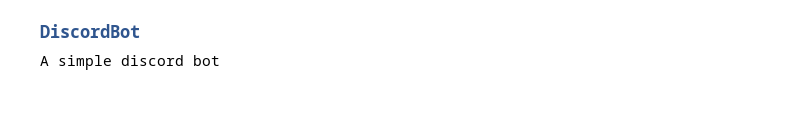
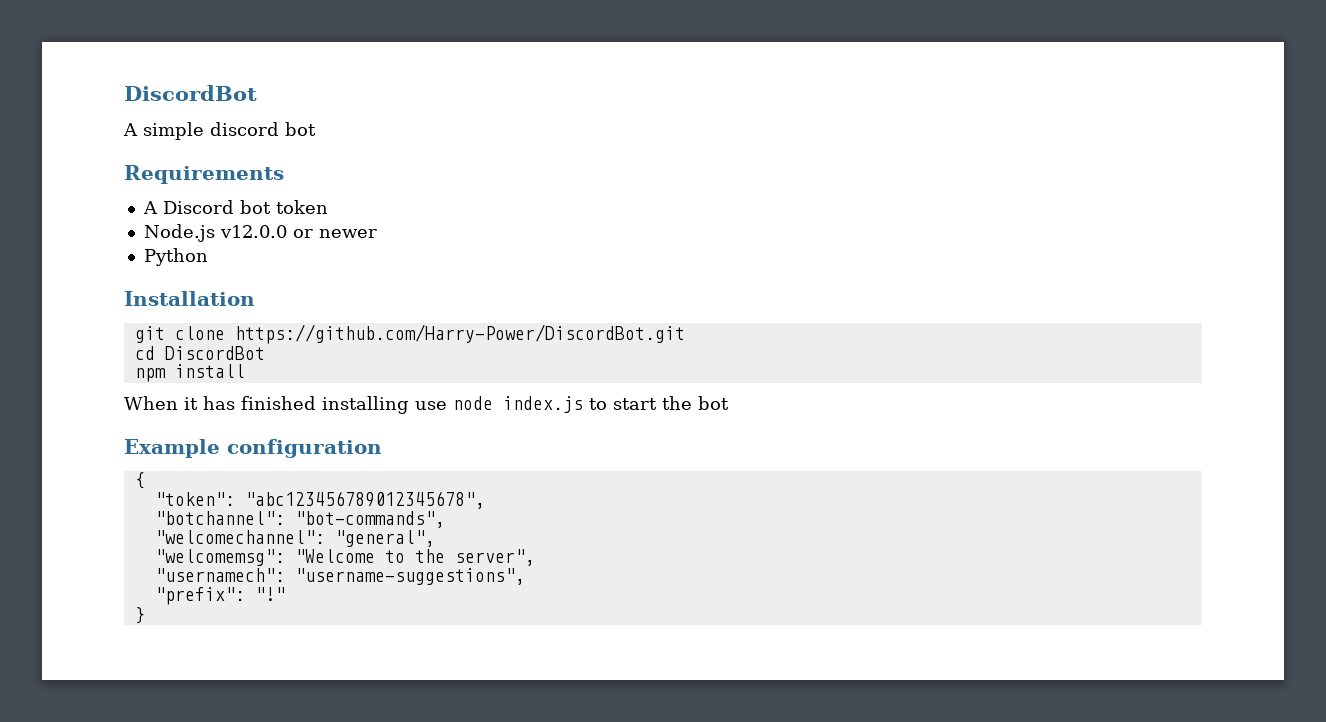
(220, 60) none -> [124,165,284,184] [142,200,328,214] [143,224,377,242] [143,248,208,266] [124,291,255,306] [134,324,685,344] [134,346,265,360] [134,364,245,382] [124,396,729,414] [124,439,382,458] [134,472,145,489] [154,491,485,509] [154,511,445,528] [154,530,435,547] [154,549,535,566] [154,568,525,585] [154,587,285,605] [134,607,145,624] // Requirements // A Discord bot token // Node.js v12.0.0 or newer // Python // Installation // git clone https://github.com/Harry-Power/DiscordBot.git // cd DiscordBot // npm install // When it has finished installing use node index.js to start the bot // Example configuration // { // "token": "abc123456789012345678", // "botchannel": "bot-commands", // "welcomechannel": "general", // "welcomemsg": "Welcome to the server", // "usernamech": "username-suggestions", // "prefix": "!" // }

